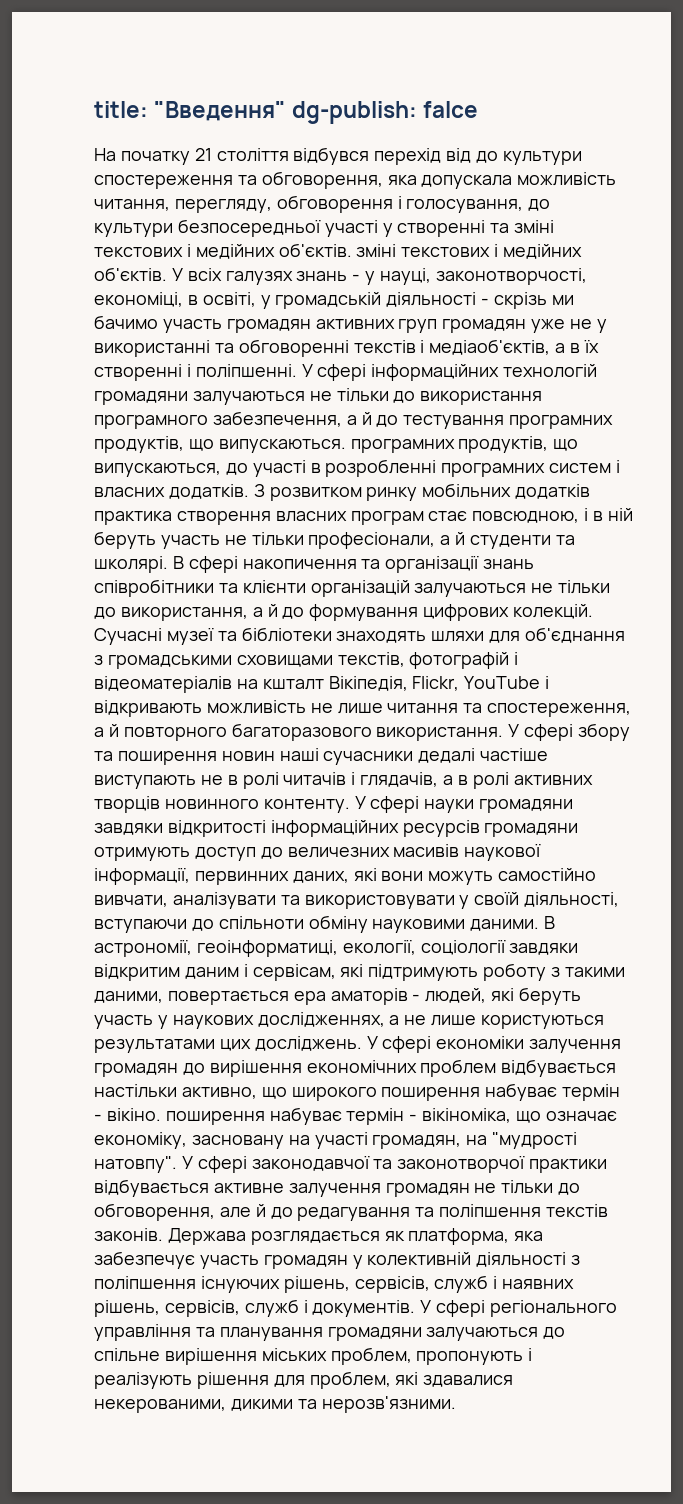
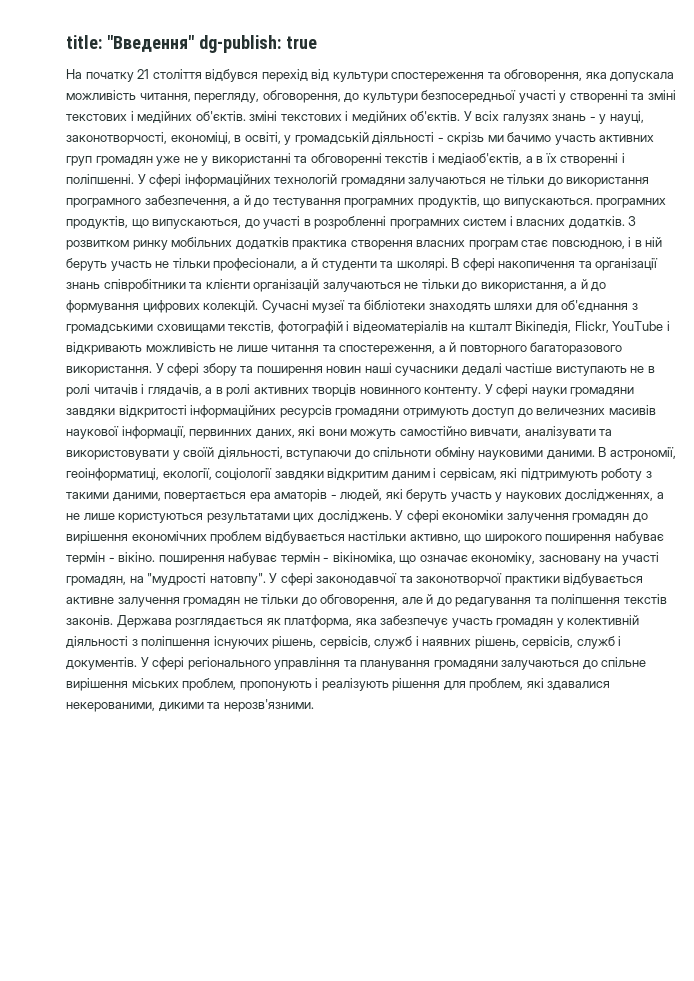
[423,101,479,118] falce -> [285,36,317,49] true
[476,151,499,163] до -> (330, 75) none
[276,195,524,213] обговорення і голосування, -> [262,90,341,103] обговорення,
[226,319,311,333] громадян -> (596, 140) none

